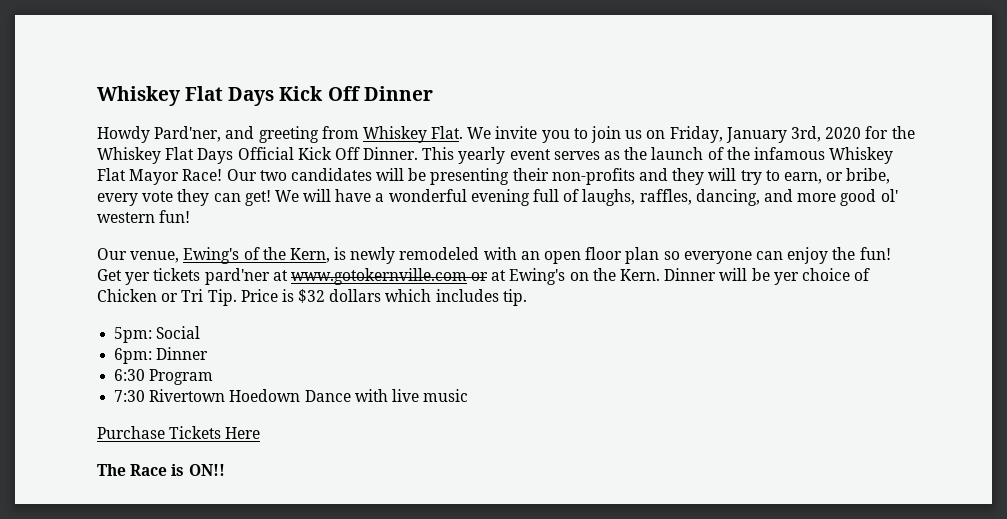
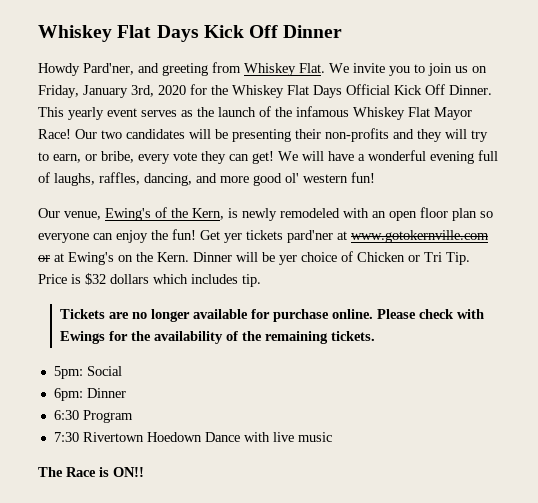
(527, 297) none -> [59,309,484,322] [59,331,375,344] // Tickets are no longer available for purchase online. Please check with Ewings for the availability of the remaining tickets.
[97,426,261,439] // Purchase Tickets Here -> (332, 437) none

